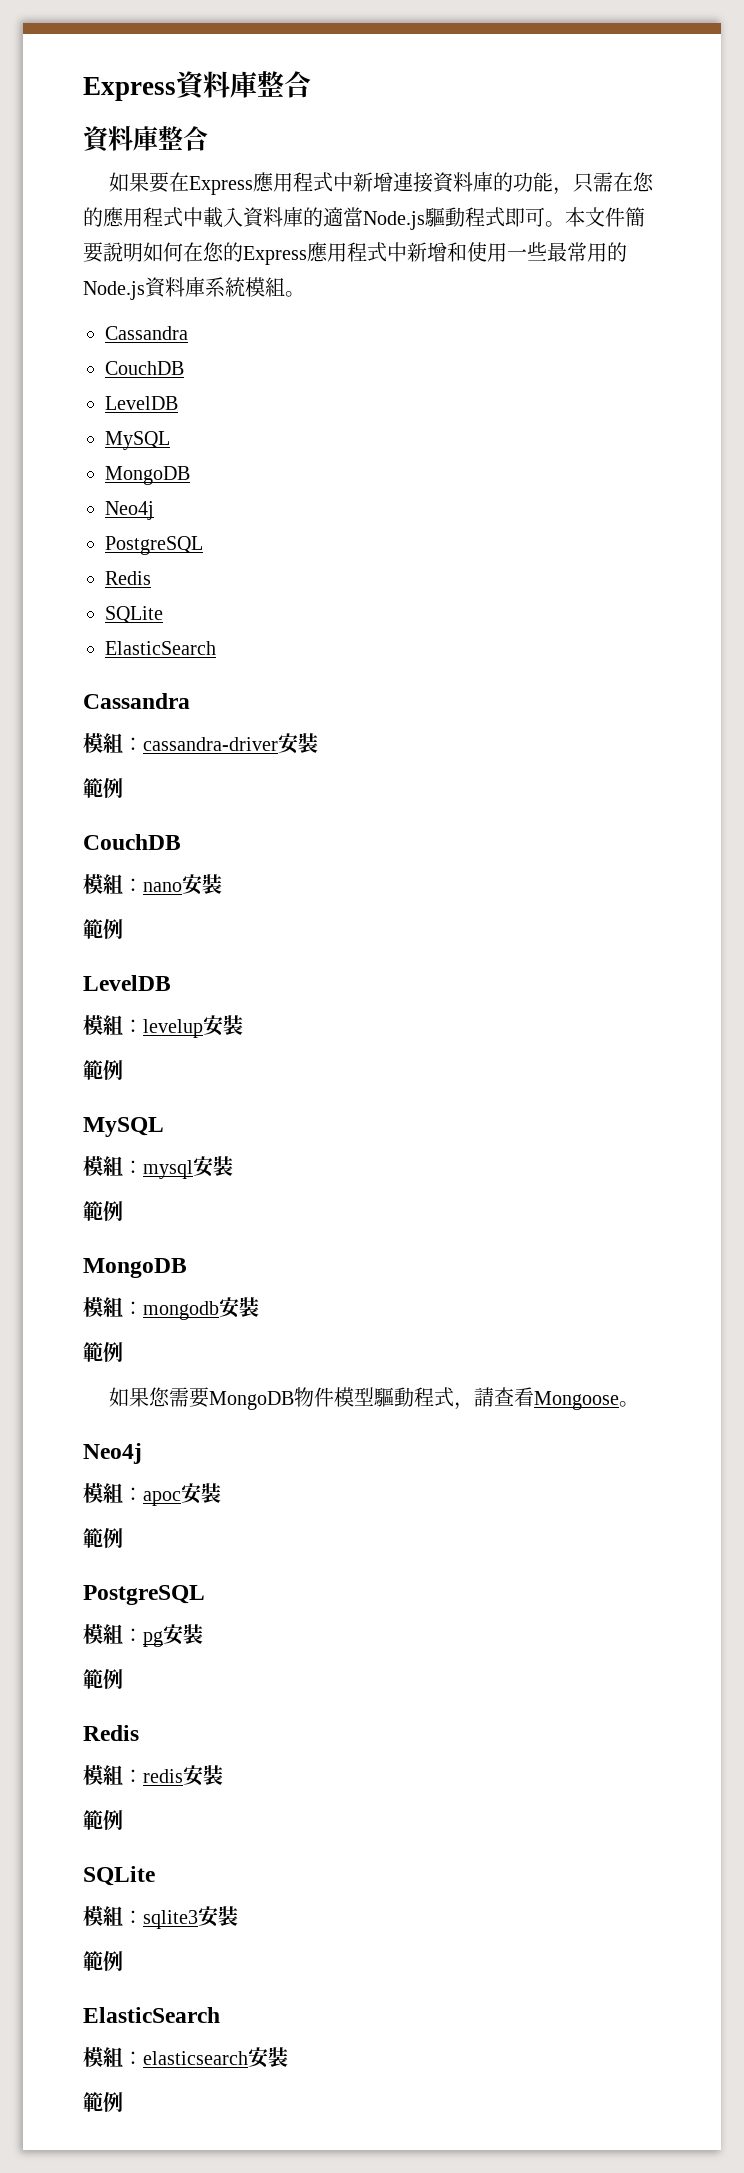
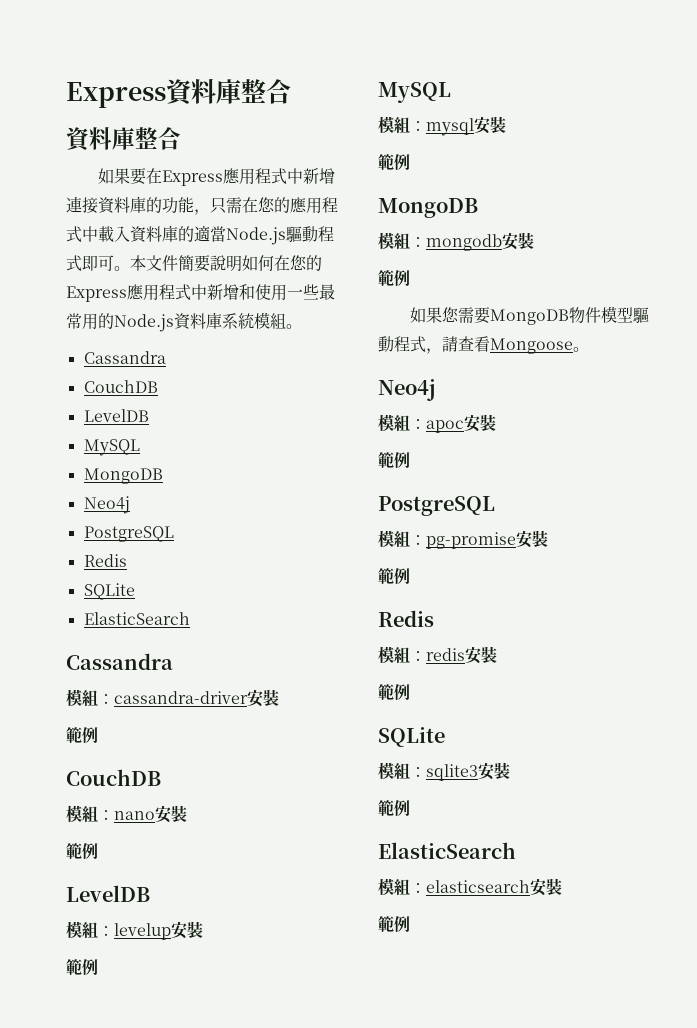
[143,1631,163,1647] pg -> [426,532,516,549] pg-promise

